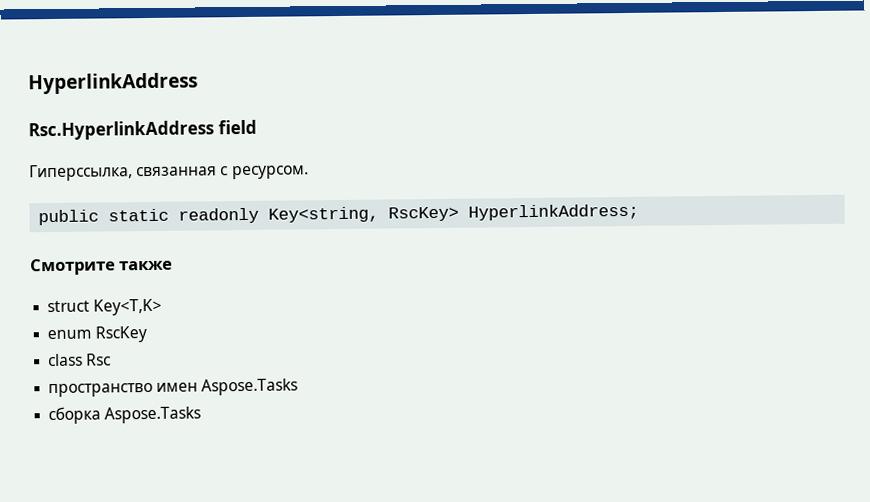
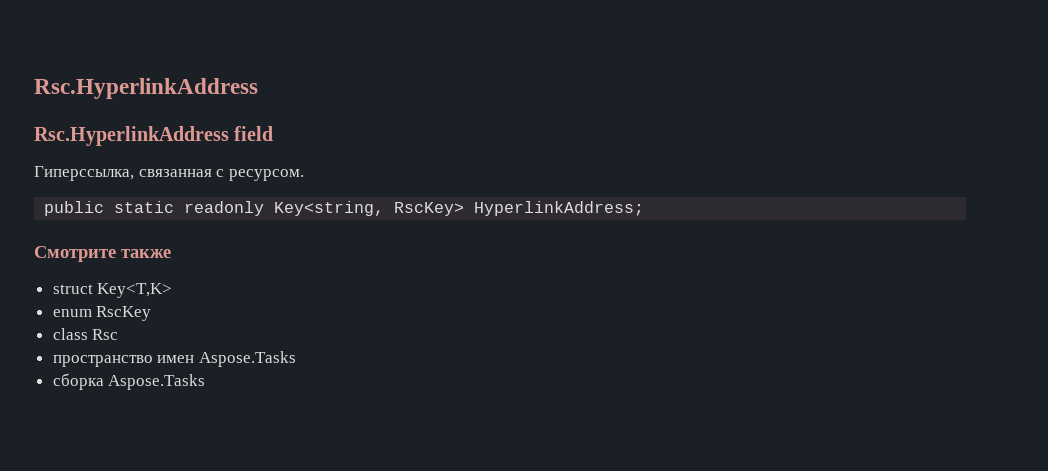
[28,72,198,95] HyperlinkAddress -> [34,78,258,99] Rsc.HyperlinkAddress

